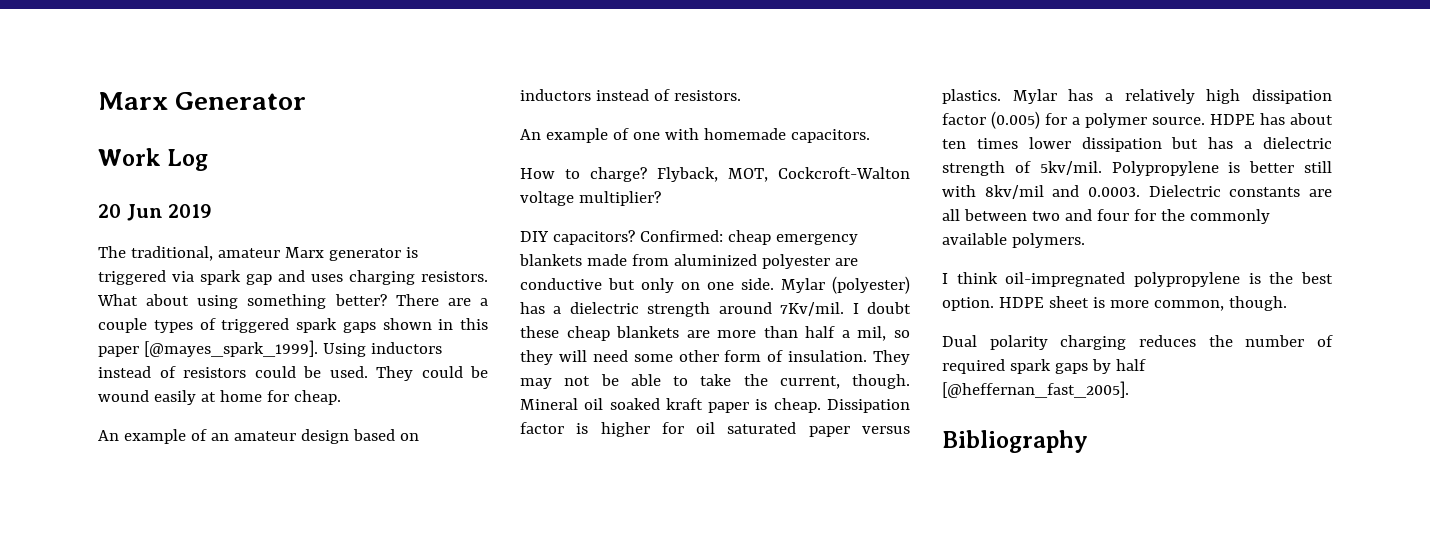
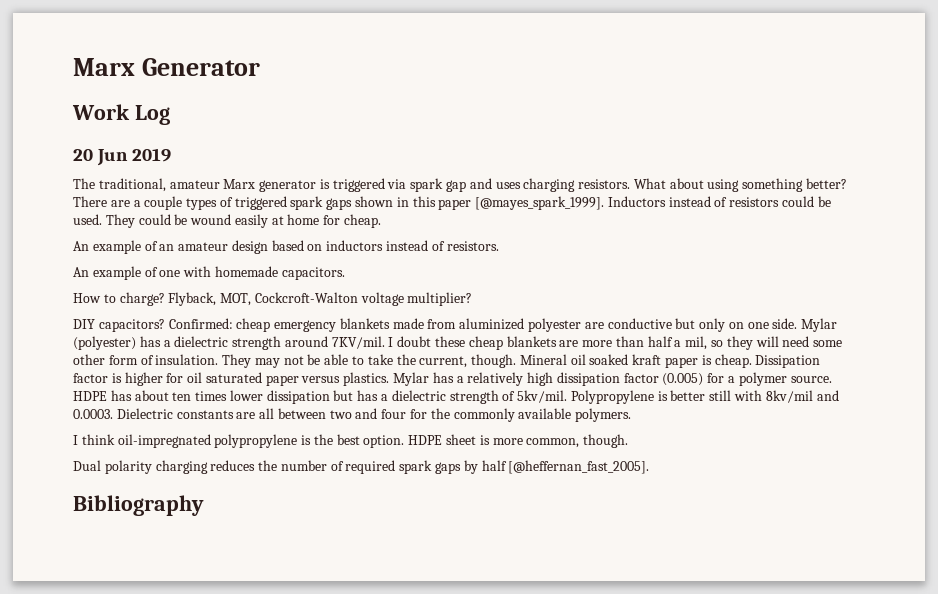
[322,342,442,357] Using inductors -> [607,196,666,207] Inductors
[780,302,845,316] 7Kv/mil. -> [331,336,385,349] 7KV/mil.

